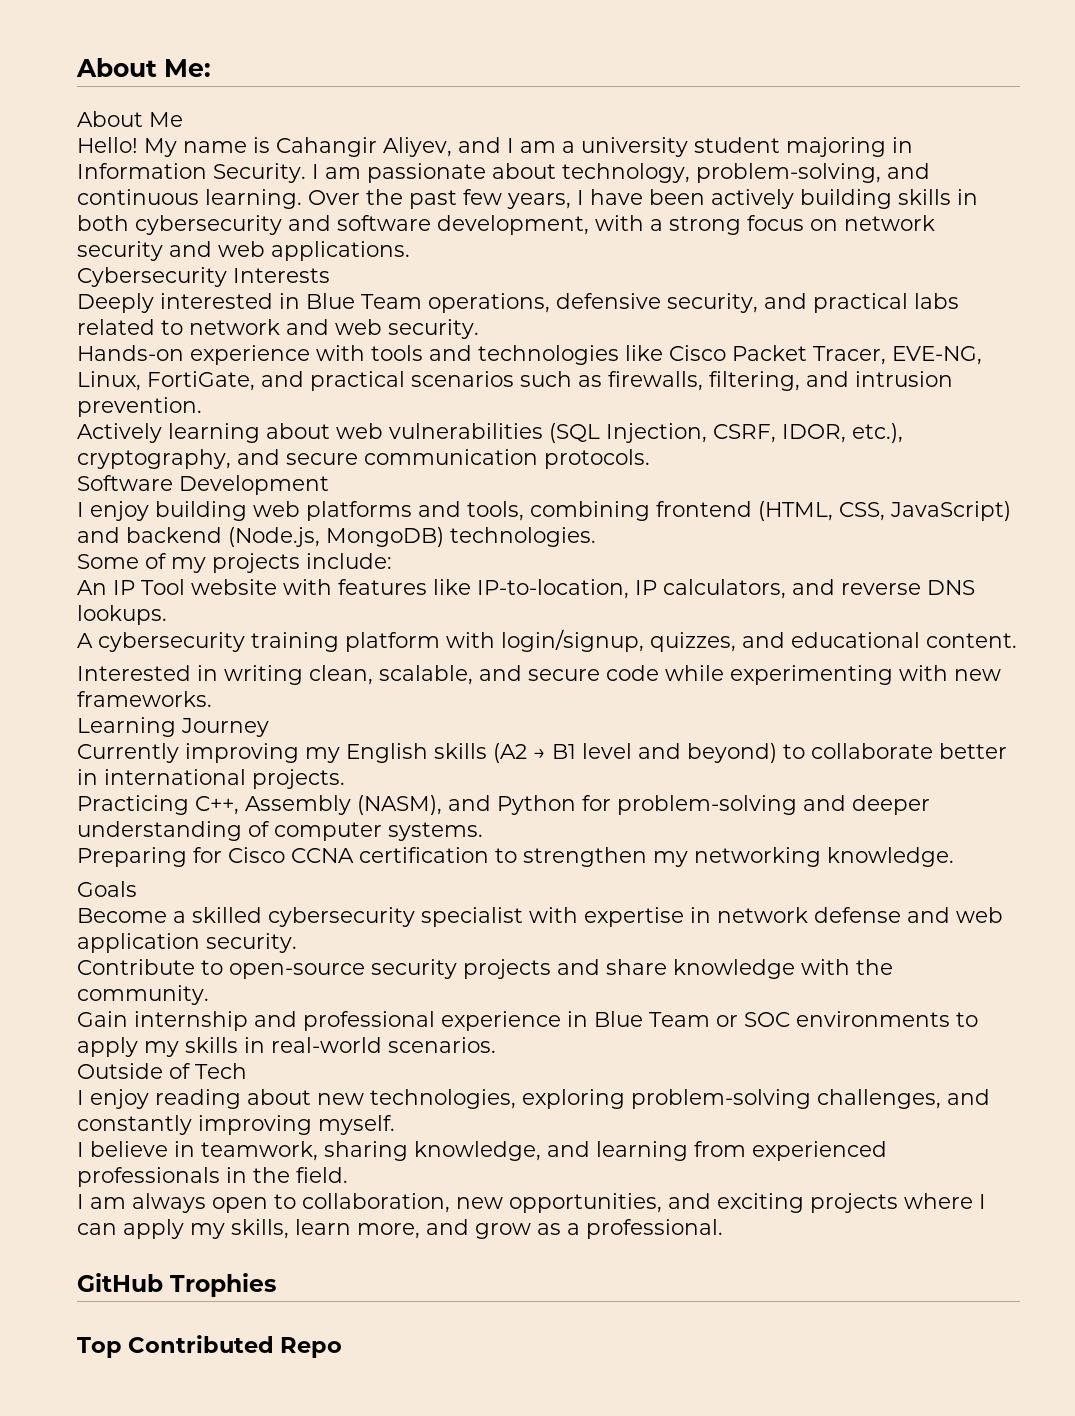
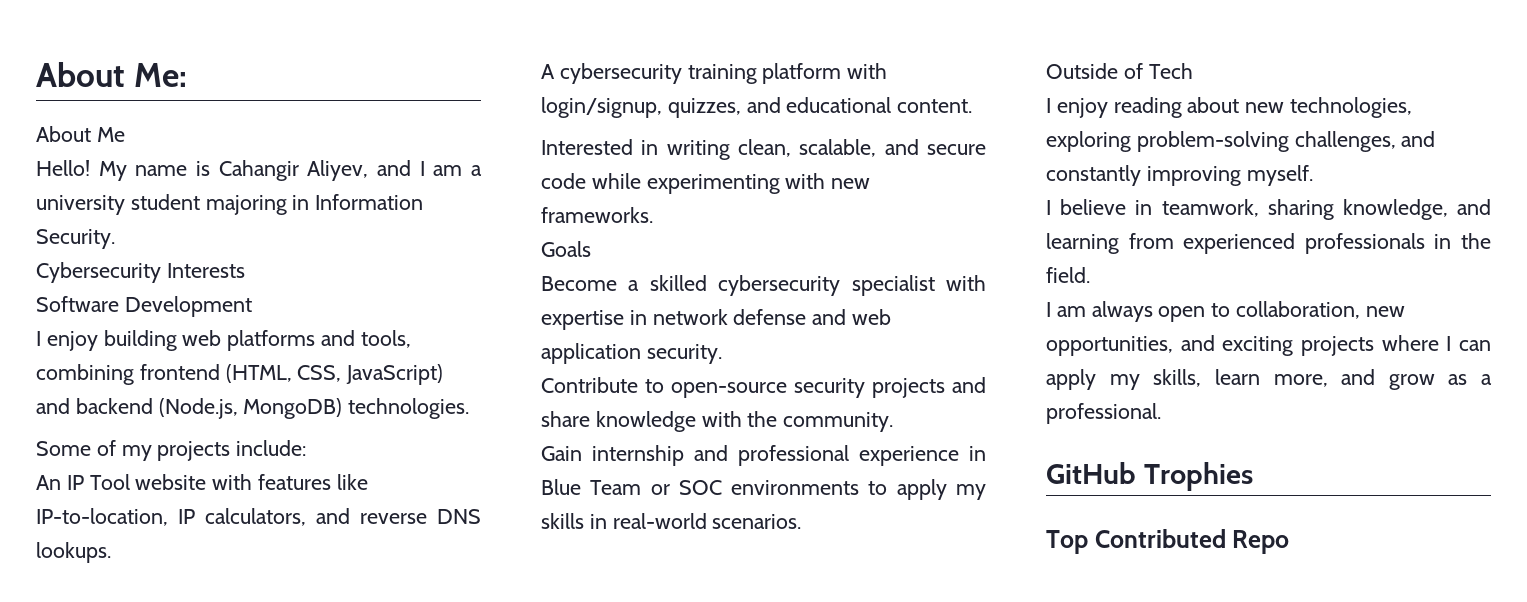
[312,163,930,183] [77,189,978,209] [77,215,935,235] [77,241,410,261] [77,267,330,287] [77,293,959,313] [77,319,479,339] [77,345,982,365] [77,371,953,391] [77,397,202,417] [77,423,903,443] [77,449,650,469] I am passionate about technology, problem-solving, and continuous learning. Over the past few years, I have been actively building skills in both cybersecurity and software development, with a strong focus on network security and web applications. // Cybersecurity Interests // Deeply interested in Blue Team operations, defensive security, and practical labs related to network and web security. // Hands-on experience with tools and technologies like Cisco Packet Tracer, EVE-NG, Linux, FortiGate, and practical scenarios such as firewalls, filtering, and intrusion prevention. // Actively learning about web vulnerabilities (SQL Injection, CSRF, IDOR, etc.), cryptography, and secure communication protocols. -> [36,262,245,283] // Cybersecurity Interests
[77,717,269,737] [77,743,1007,763] [77,769,345,789] [77,795,930,815] [77,821,483,841] [77,847,954,867] // Learning Journey // Currently improving my English skills (A2 → B1 level and beyond) to collaborate better in international projects. // Practicing C++, Assembly (NASM), and Python for problem-solving and deeper understanding of computer systems. // Preparing for Cisco CCNA certification to strengthen my networking knowledge. -> (653, 215) none

